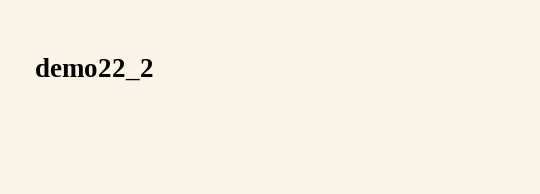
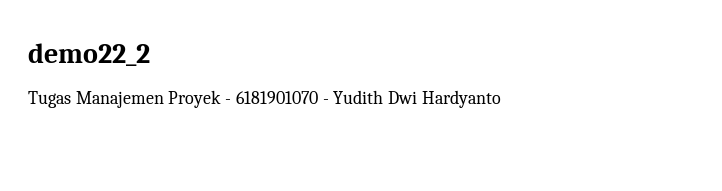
(154, 69) none -> [28,90,501,108] // Tugas Manajemen Proyek - 6181901070 - Yudith Dwi Hardyanto

